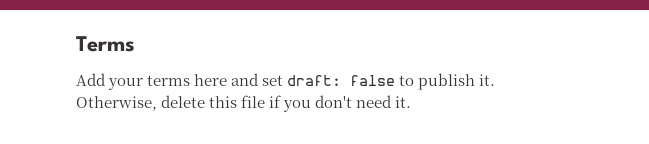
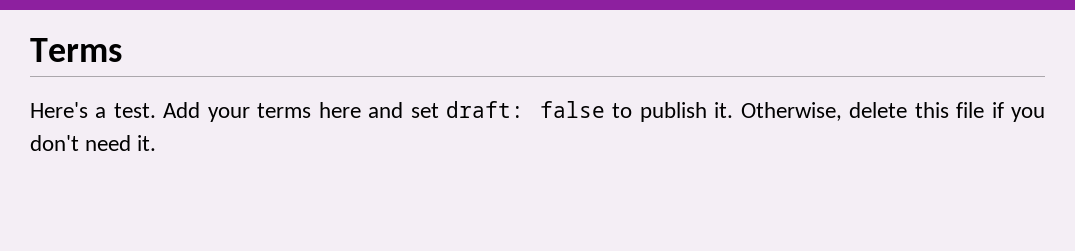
(135, 44) none -> [30,102,156,118] Here's a test.

